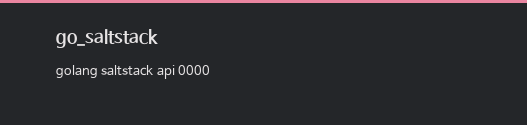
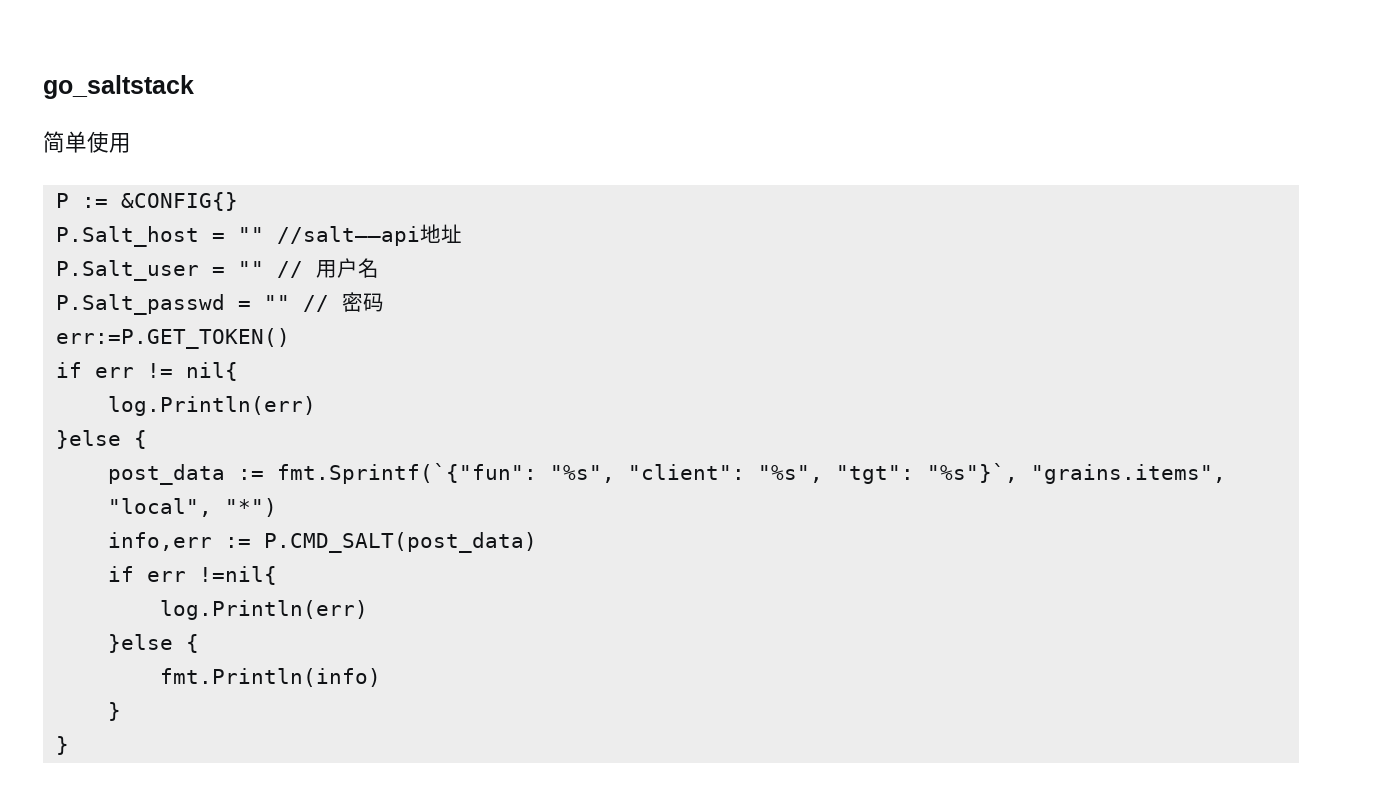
[56,65,211,79] golang saltstack api 0000 -> [43,131,131,153] [55,192,238,211] [55,224,462,247] [55,258,379,281] [55,292,384,315] [55,328,290,349] [55,362,238,381] [107,396,316,416] [55,430,147,449] [107,463,1226,485] [107,498,277,517] [107,532,537,553] [107,566,277,585] [159,600,368,620] [107,634,199,653] [159,668,381,687] [107,702,121,721] [55,736,69,755] 简单使用 // P := &CONFIG{} // P.Salt_host = "" //salt——api地址 // P.Salt_user = "" // 用户名 // P.Salt_passwd = "" // 密码 // err:=P.GET_TOKEN() // if err != nil{ // log.Println(err) // }else { // post_data := fmt.Sprintf(`{"fun": "%s", "client": "%s", "tgt": "%s"}`, "grains.items", "local", "*") // info,err := P.CMD_SALT(post_data) // if err !=nil{ // log.Println(err) // }else { // fmt.Println(info) // } // }

